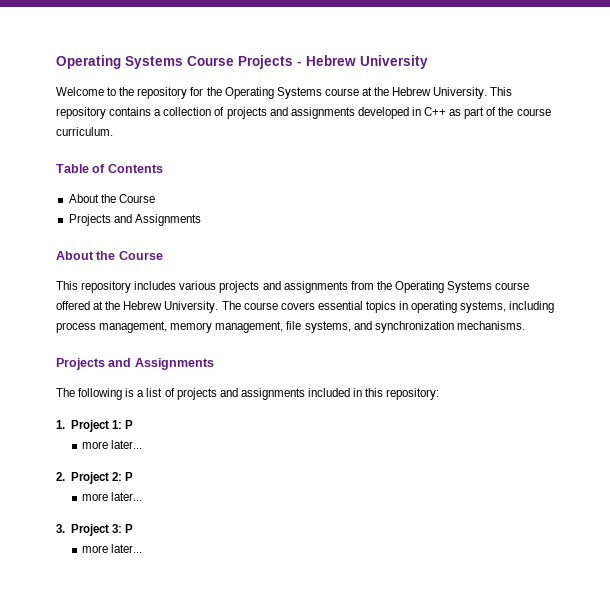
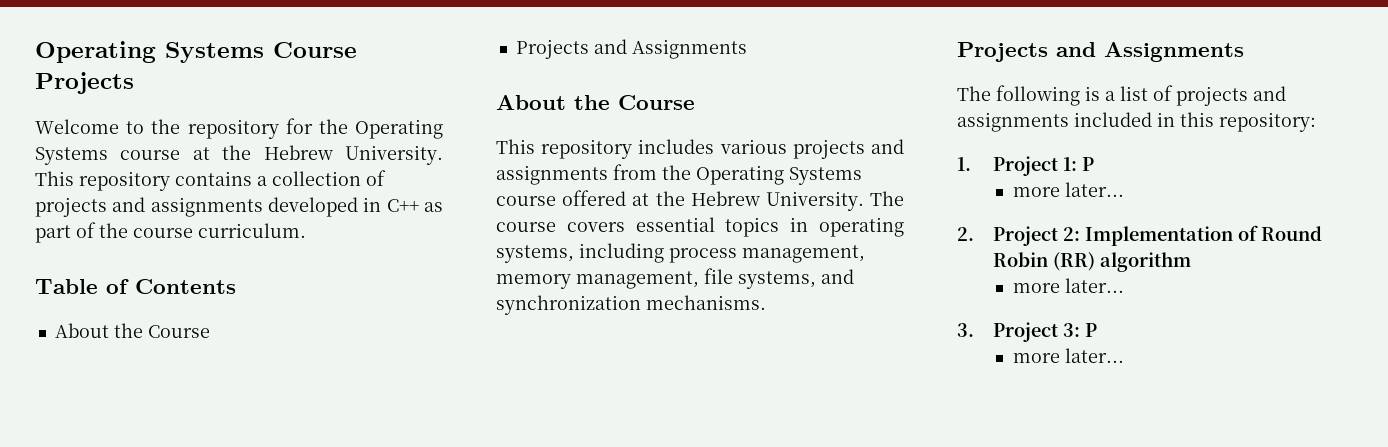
[297,55,428,69] - Hebrew University -> (134, 83) none
[124,472,133,481] P -> [1084,225,1322,246] [992,252,1191,272] Implementation of Round Robin (RR) algorithm

